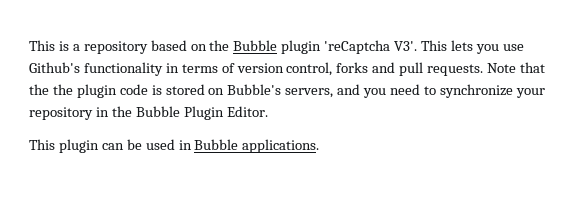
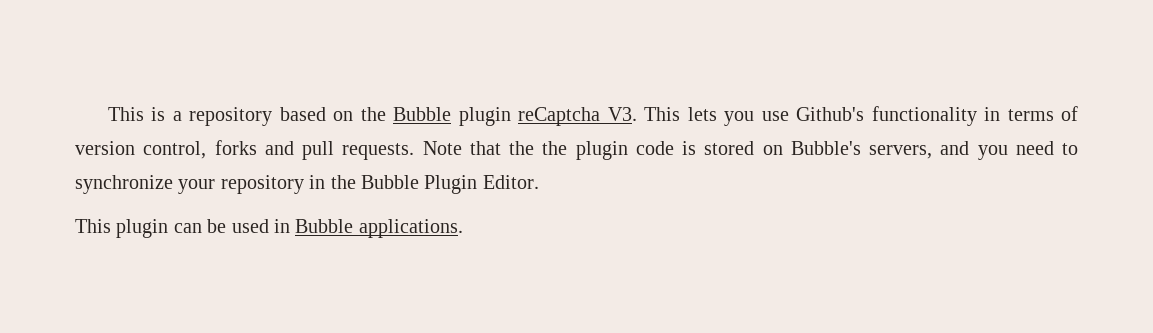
[324,40,418,54] 'reCaptcha V3'. -> [518,107,637,126] reCaptcha V3.

